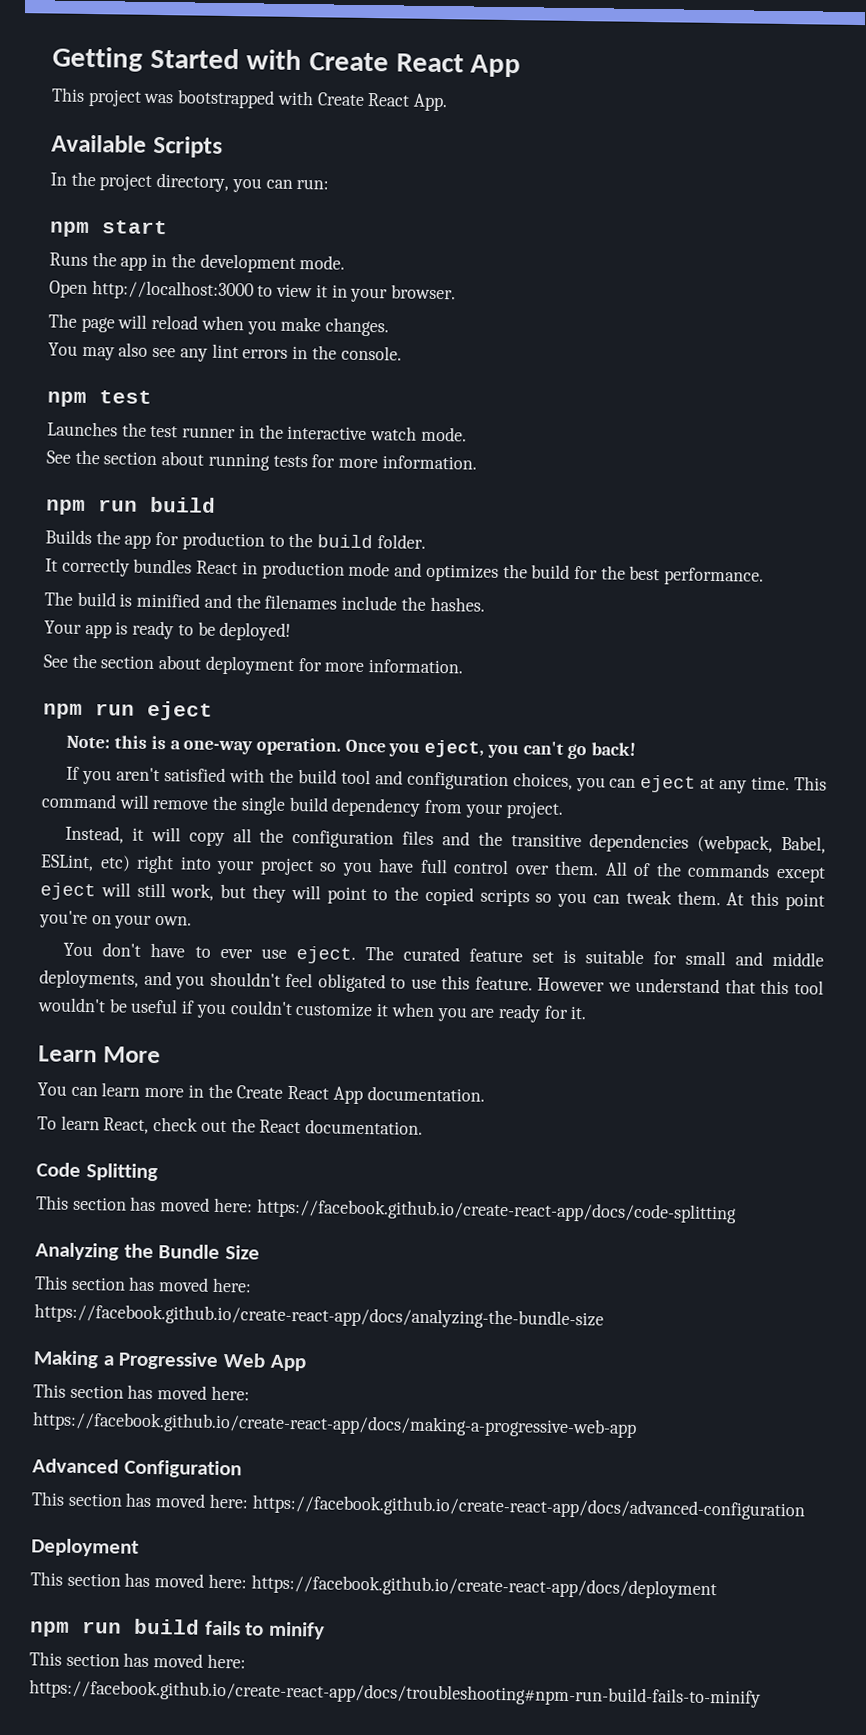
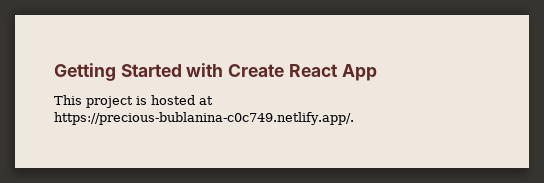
[143,89,449,112] [51,134,223,158] [50,171,330,193] [49,220,168,238] [49,252,346,273] [49,280,457,303] [48,313,390,337] [48,342,402,362] [47,390,152,407] [47,421,467,442] [46,449,477,471] [46,496,216,515] [45,529,426,551] [45,557,765,586] [44,591,485,612] [44,620,292,641] [43,653,464,675] [43,700,213,721] [66,735,637,760] [66,766,827,794] [41,793,563,819] [65,825,826,854] [40,854,826,883] [40,882,825,911] [39,910,193,929] [63,942,825,967] [39,969,824,995] [37,997,588,1023] [38,1045,161,1064] [37,1082,485,1105] [37,1115,424,1135] [36,1162,158,1182] [36,1195,737,1224] [35,1242,261,1261] [34,1275,252,1293] [34,1303,604,1330] [33,1350,307,1372] [33,1383,250,1401] [32,1411,637,1438] [32,1458,242,1479] [31,1491,805,1521] [31,1538,139,1557] [30,1571,717,1600] [29,1618,326,1640] [29,1651,246,1669] [29,1679,761,1708] was bootstrapped with Create React App. // Available Scripts // In the project directory, you can run: // npm start // Runs the app in the development mode. // Open http://localhost:3000 to view it in your browser. // The page will reload when you make changes. // You may also see any lint errors in the console. // npm test // Launches the test runner in the interactive watch mode. // See the section about running tests for more information. // npm run build // Builds the app for production to the build folder. // It correctly bundles React in production mode and optimizes the build for the best performance. // The build is minified and the filenames include the hashes. // Your app is ready to be deployed! // See the section about deployment for more information. // npm run eject // Note: this is a one-way operation. Once you eject, you can't go back! // If you aren't satisfied with the build tool and configuration choices, you can eject at any time. This command will remove the single build dependency from your project. // Instead, it will copy all the configuration files and the transitive dependencies (webpack, Babel, ESLint, etc) right into your project so you have full control over them. All of the commands except eject will still work, but they will point to the copied scripts so you can tweak them. At this point you're on your own. // You don't have to ever use eject. The curated feature set is suitable for small and middle deployments, and you shouldn't feel obligated to use this feature. However we understand that this tool wouldn't be useful if you couldn't customize it when you are ready for it. // Learn More // You can learn more in the Create React App documentation. // To learn React, check out the React documentation. // Code Splitting // This section has moved here: https://facebook.github.io/create-react-app/docs/code-splitting // Analyzing the Bundle Size // This section has moved here: https://facebook.github.io/create-react-app/docs/analyzing-the-bundle-size // Making a Progressive Web App // This section has moved here: https://facebook.github.io/create-react-app/docs/making-a-progressive-web-app // Advanced Configuration // This section has moved here: https://facebook.github.io/create-react-app/docs/advanced-configuration // Deployment // This section has moved here: https://facebook.github.io/create-react-app/docs/deployment // npm run build fails to minify // This section has moved here: https://facebook.github.io/create-react-app/docs/troubleshooting#npm-run-build-fails-to-minify -> [136,95,213,105] [54,112,354,125] is hosted at https://precious-bublanina-c0c749.netlify.app/.

